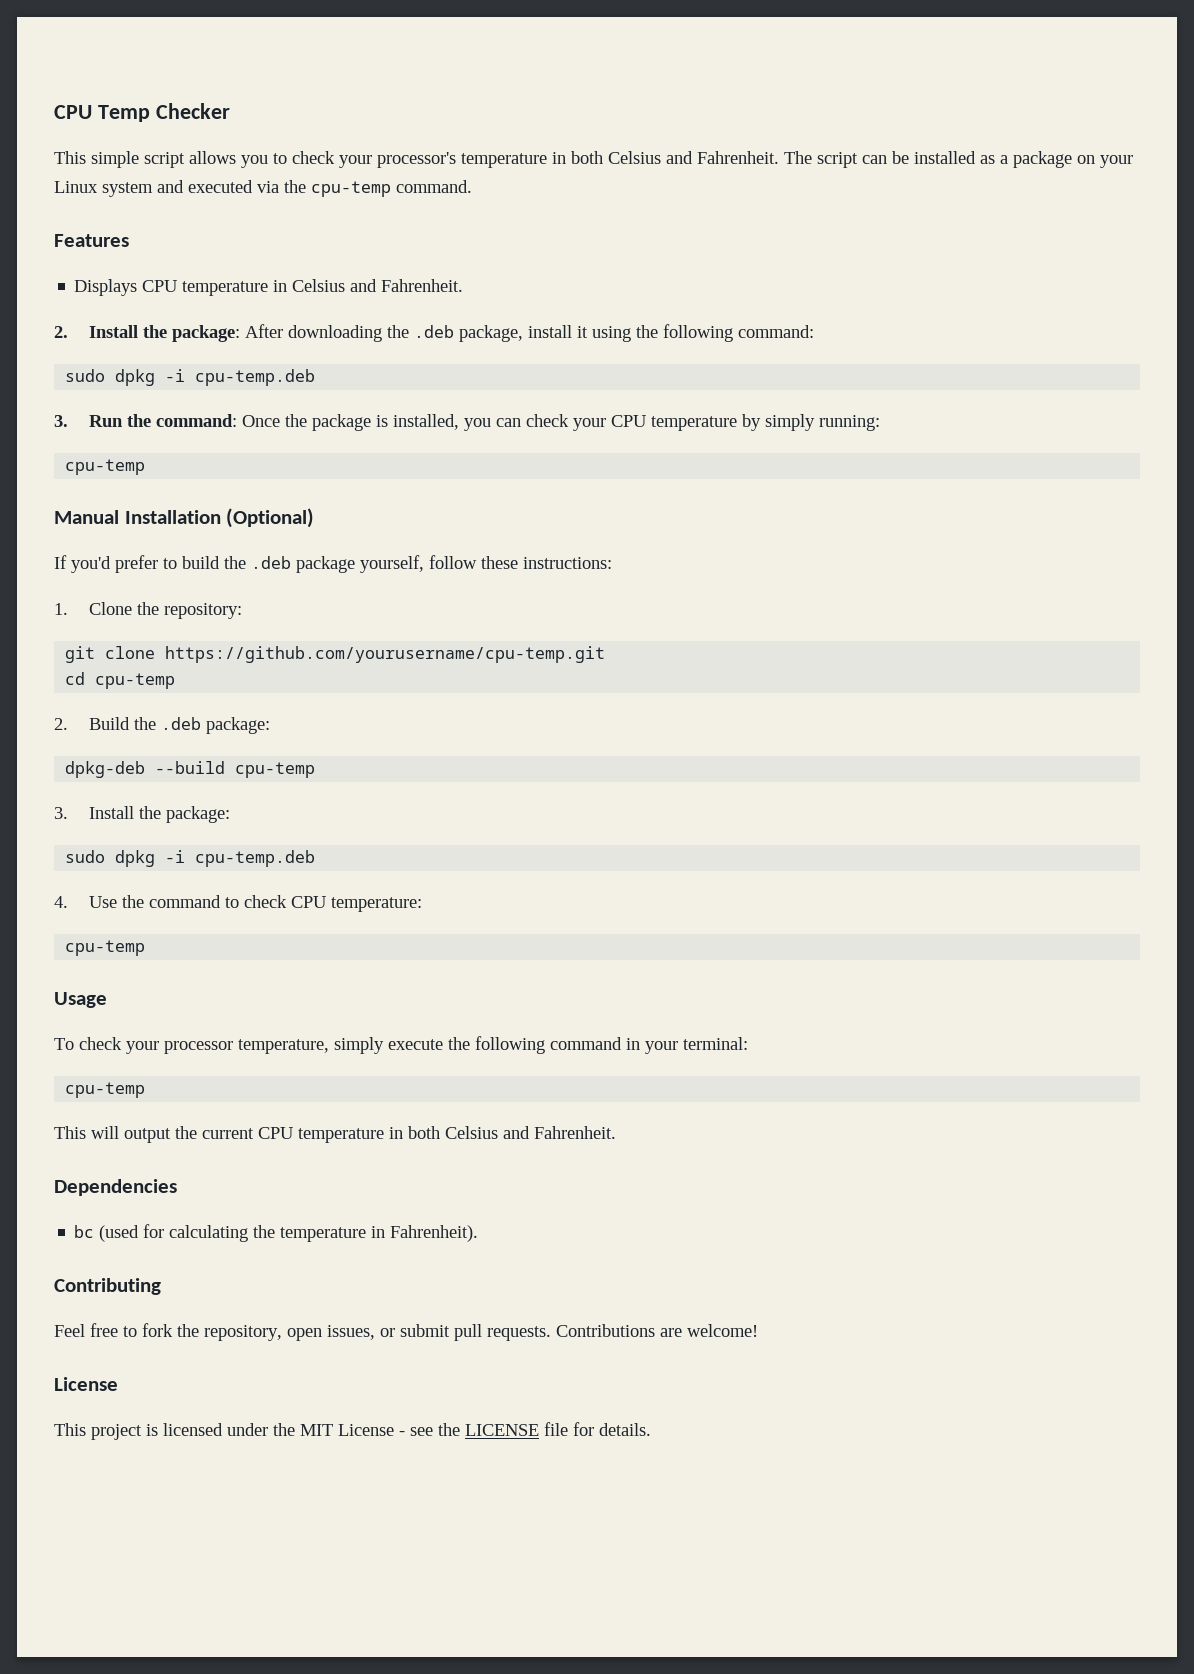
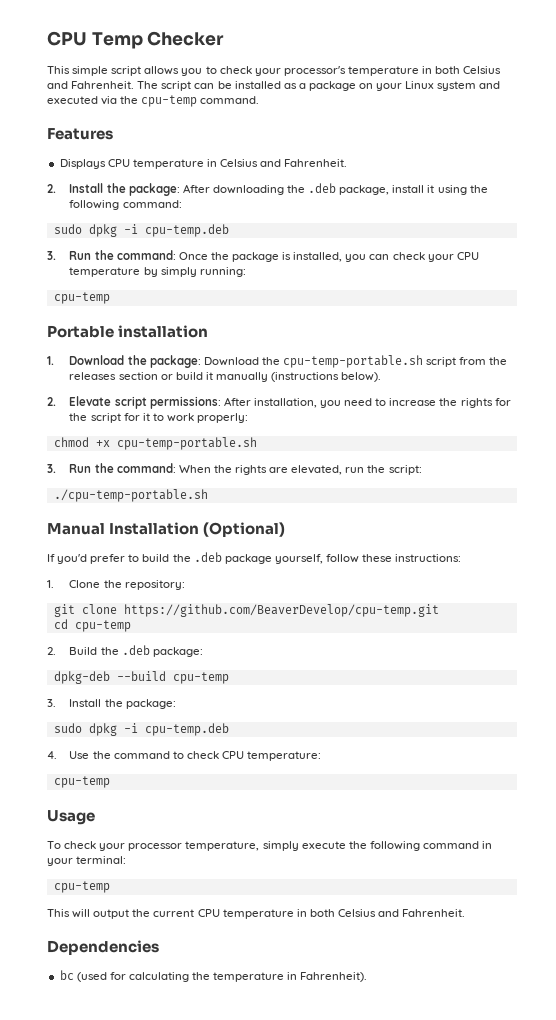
(146, 467) none -> [47,325,209,338] [47,355,508,368] [69,372,382,382] [47,396,511,409] [69,413,249,423] [53,437,257,450] [47,463,422,475] [53,489,208,502] // Portable installation // 1. Download the package: Download the cpu-temp-portable.sh script from the releases section or build it manually (instructions below). // 2. Elevate script permissions: After installation, you need to increase the rights for the script for it to work properly: // chmod +x cpu-temp-portable.sh // 3. Run the command: When the rights are elevated, run the script: // ./cpu-temp-portable.sh
[165,646,606,663] https://github.com/yourusername/cpu-temp.git -> [123,604,439,617] https://github.com/BeaverDevelop/cpu-temp.git
[54,1278,161,1295] [54,1323,758,1341] [54,1377,118,1391] [54,1422,651,1440] // Contributing // Feel free to fork the repository, open issues, or submit pull requests. Contributions are welcome! // License // This project is licensed under the MIT License - see the LICENSE file for details. -> (368, 977) none

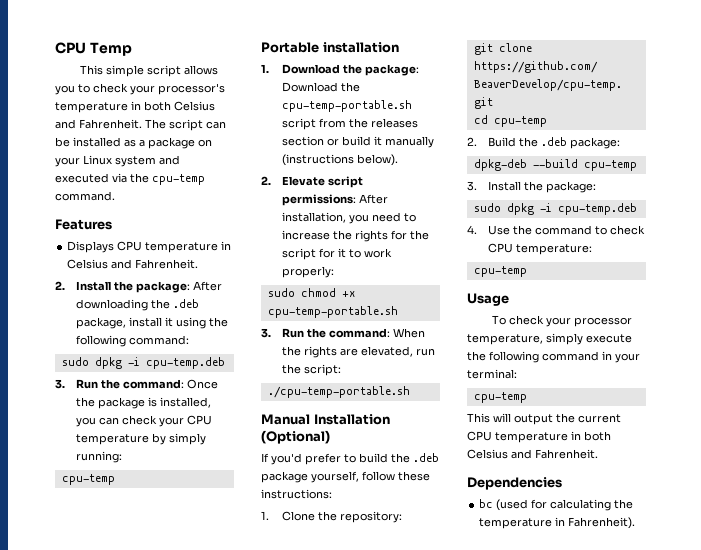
[147,31,225,46] Checker -> (132, 49) none
(249, 418) none -> [267,288,295,297] sudo

